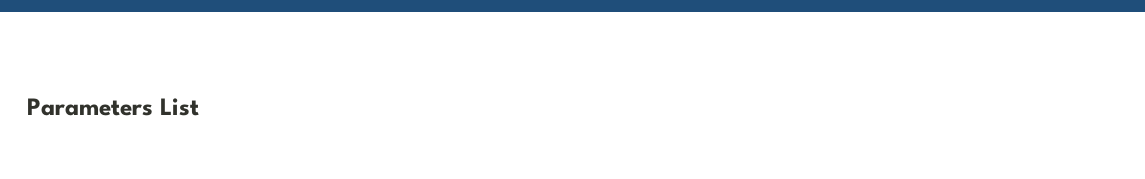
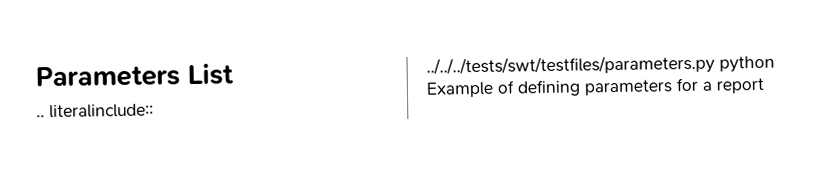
(199, 107) none -> [36,103,154,119] [426,54,775,77] [426,77,765,98] // .. literalinclude:: ../../../tests/swt/testfiles/parameters.py python Example of defining parameters for a report

